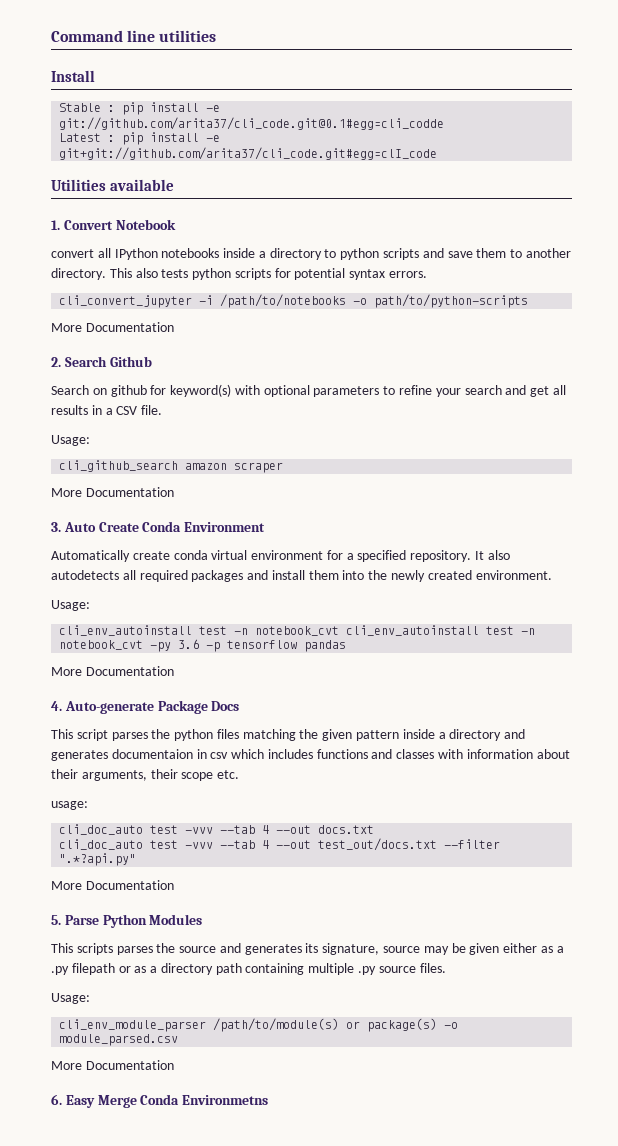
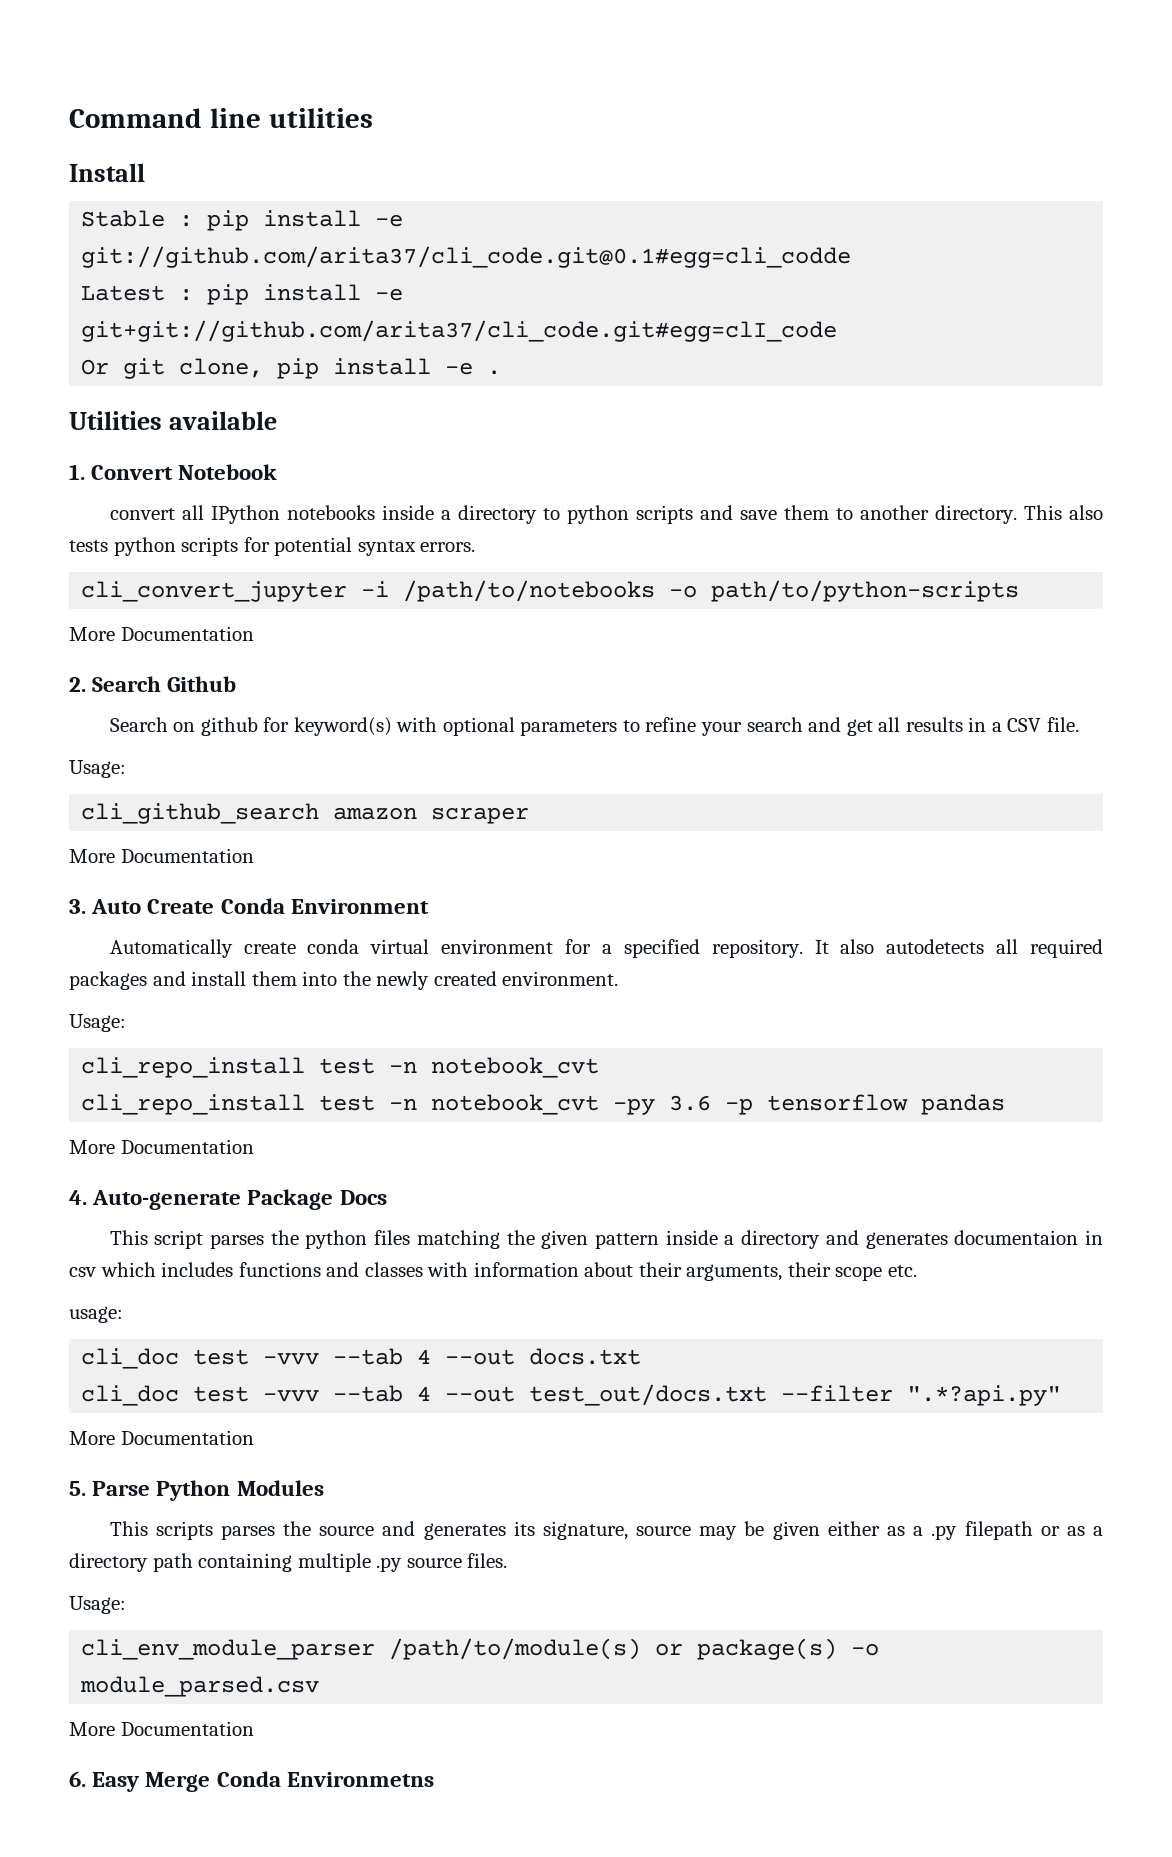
(438, 153) none -> [81,358,502,379] // Or git clone, pip install -e .
[59,625,480,636] cli_env_autoinstall test -n notebook_cvt cli_env_autoinstall -> [81,1057,600,1078] [81,1094,306,1115] cli_repo_install test -n notebook_cvt // cli_repo_install
[59,824,144,835] cli_doc_auto -> [81,1348,180,1369] cli_doc
[59,839,144,850] cli_doc_auto -> [81,1385,180,1406] cli_doc

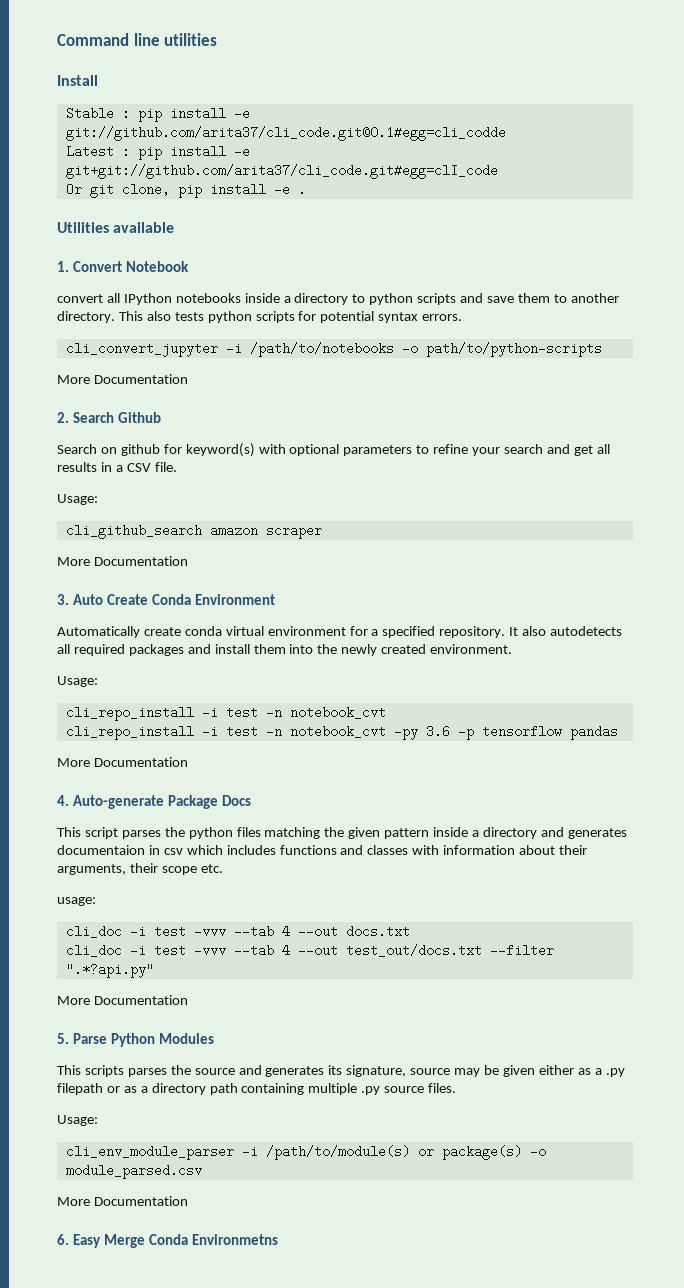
(306, 1067) none -> [201,706,218,719] -i
(306, 1104) none -> [201,725,218,738] -i
(180, 1358) none -> [129,925,146,938] -i
(180, 1395) none -> [129,944,146,957] -i
(376, 1649) none -> [241,1145,258,1158] -i

